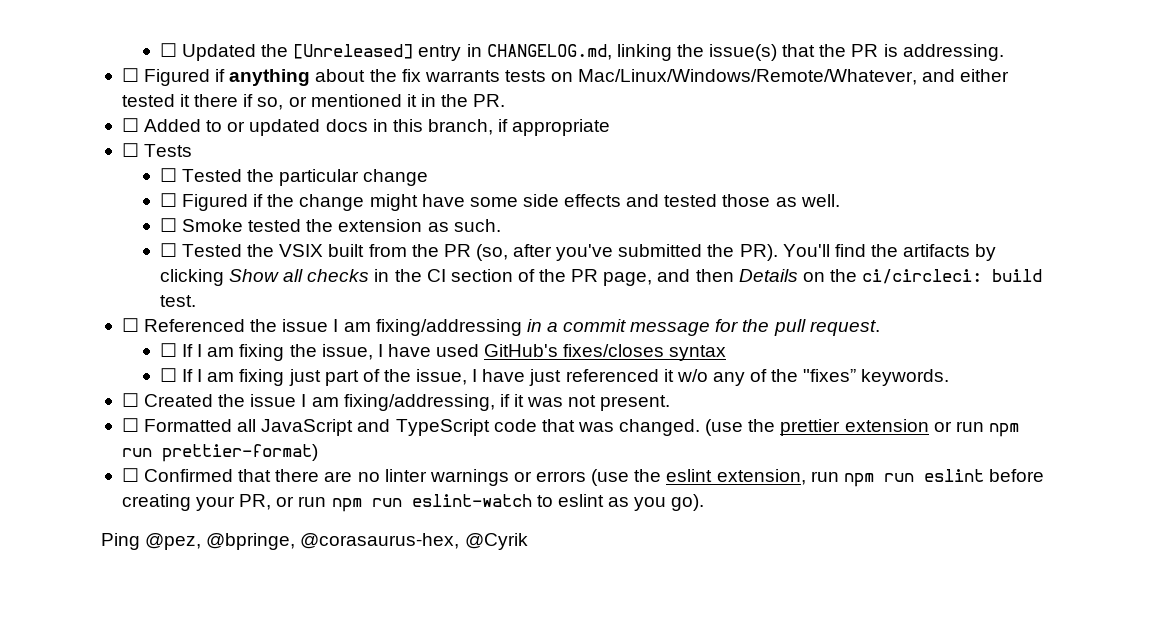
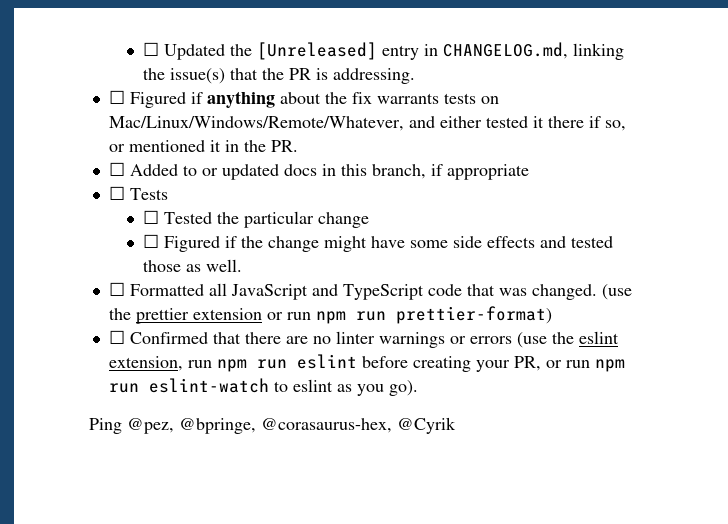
[159,218,501,232] [159,243,997,261] [159,269,1043,286] [159,295,196,307] [121,318,880,336] [159,343,727,361] [159,368,950,386] [121,393,671,411] // ☐ Smoke tested the extension as such. // ☐ Tested the VSIX built from the PR (so, after you've submitted the PR). You'll find the artifacts by clicking Show all checks in the CI section of the PR page, and then Details on the ci/circleci: build test. // ☐ Referenced the issue I am fixing/addressing in a commit message for the pull request. // ☐ If I am fixing the issue, I have used GitHub's fixes/closes syntax // ☐ If I am fixing just part of the issue, I have just referenced it w/o any of the "fixes” keywords. // ☐ Created the issue I am fixing/addressing, if it was not present. -> (242, 265) none

